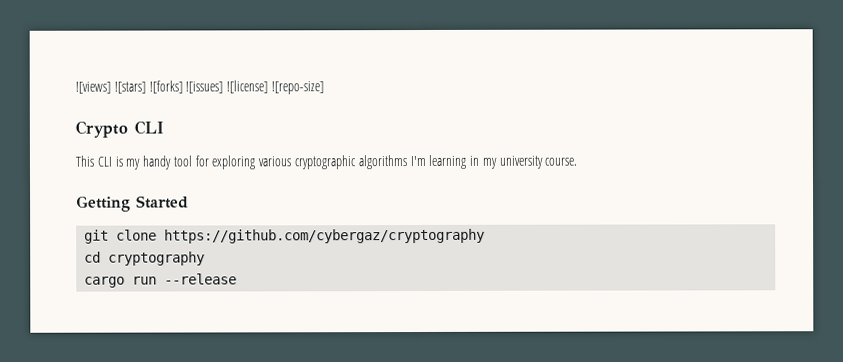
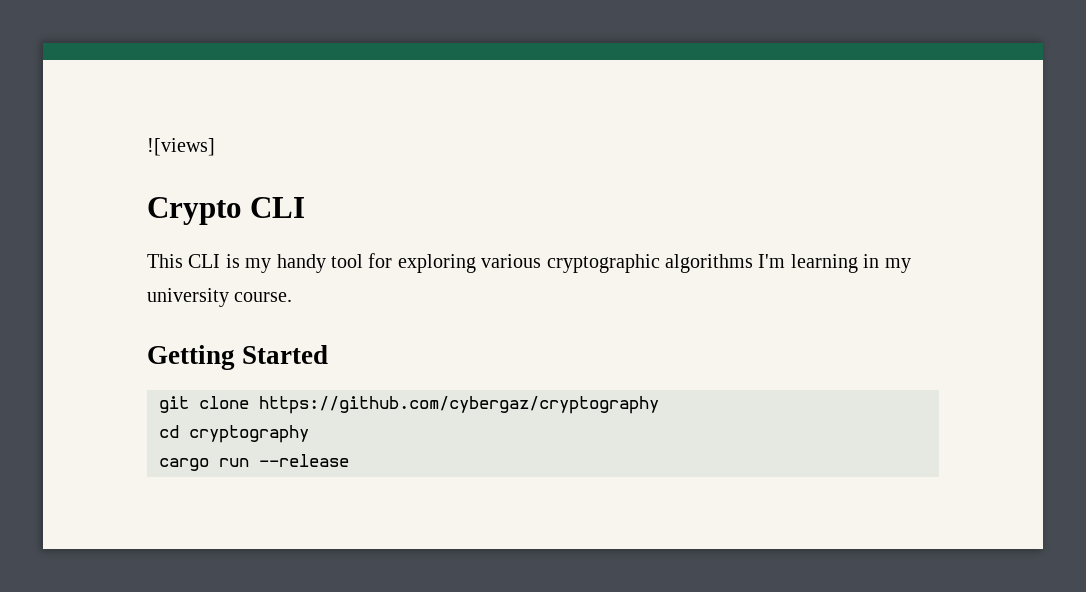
[113,80,324,95] ![stars] ![forks] ![issues] ![license] ![repo-size] -> (215, 147) none

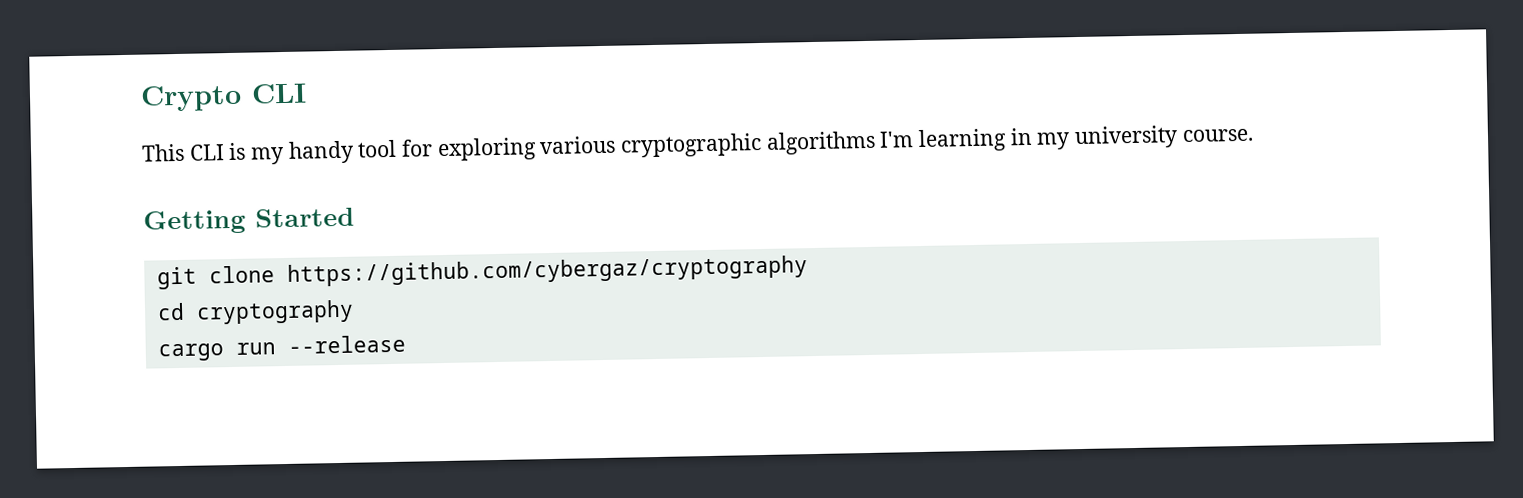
[147,138,215,156] ![views] // -> (140, 98) none

